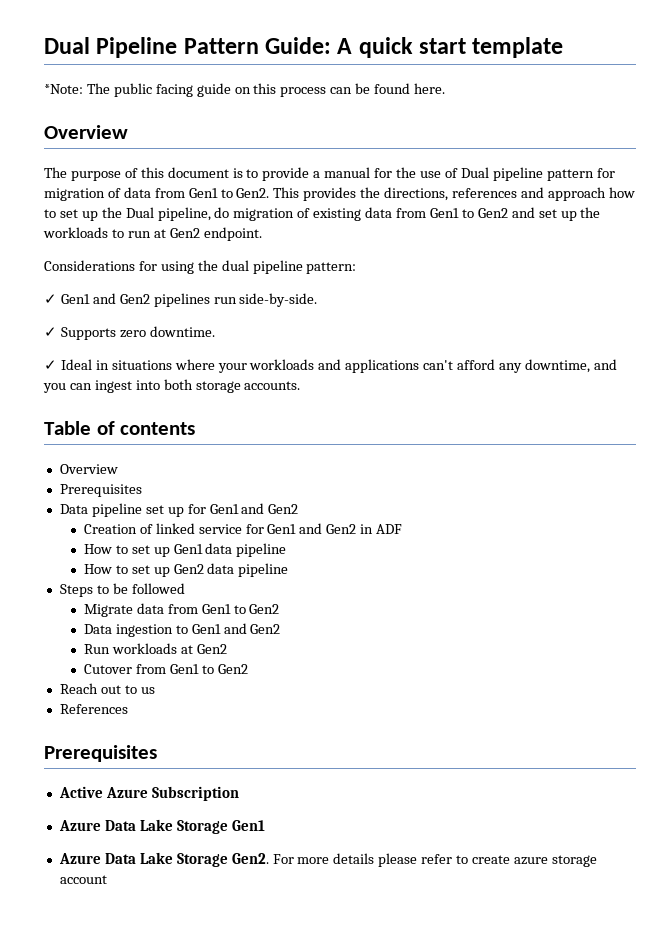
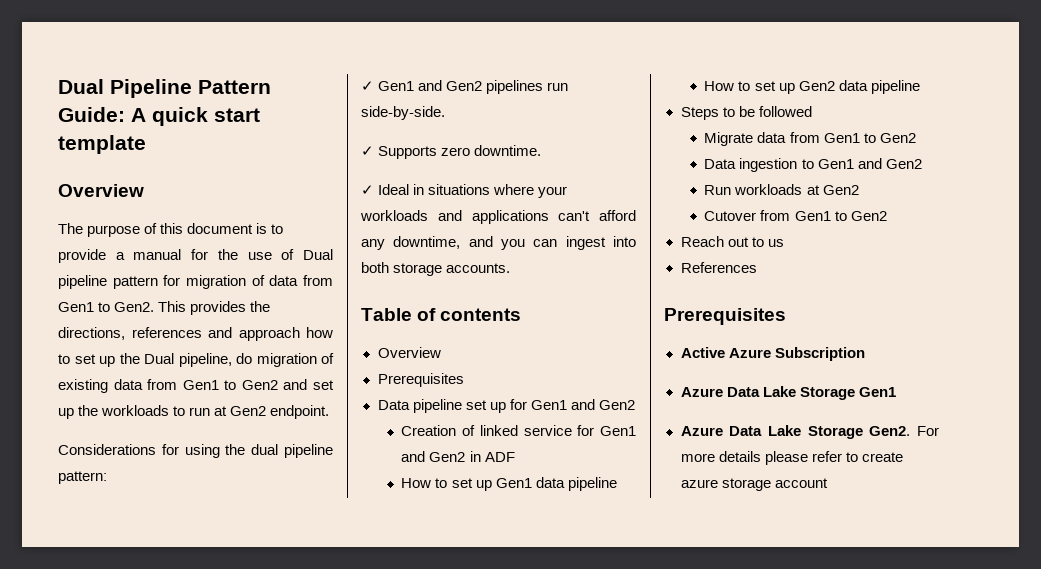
[44,83,446,97] // *Note: The public facing guide on this process can be found here. -> (146, 144) none

